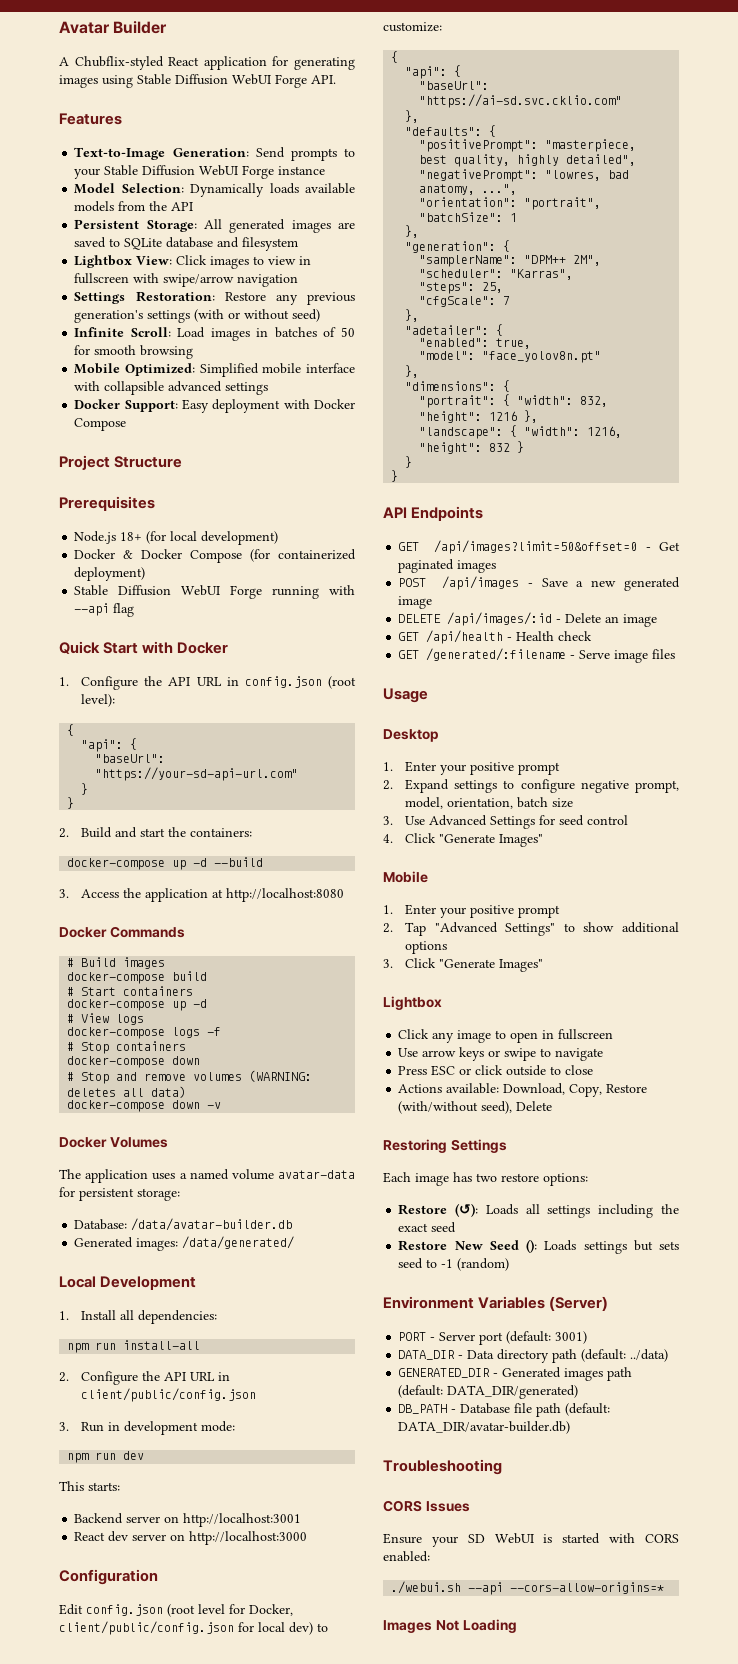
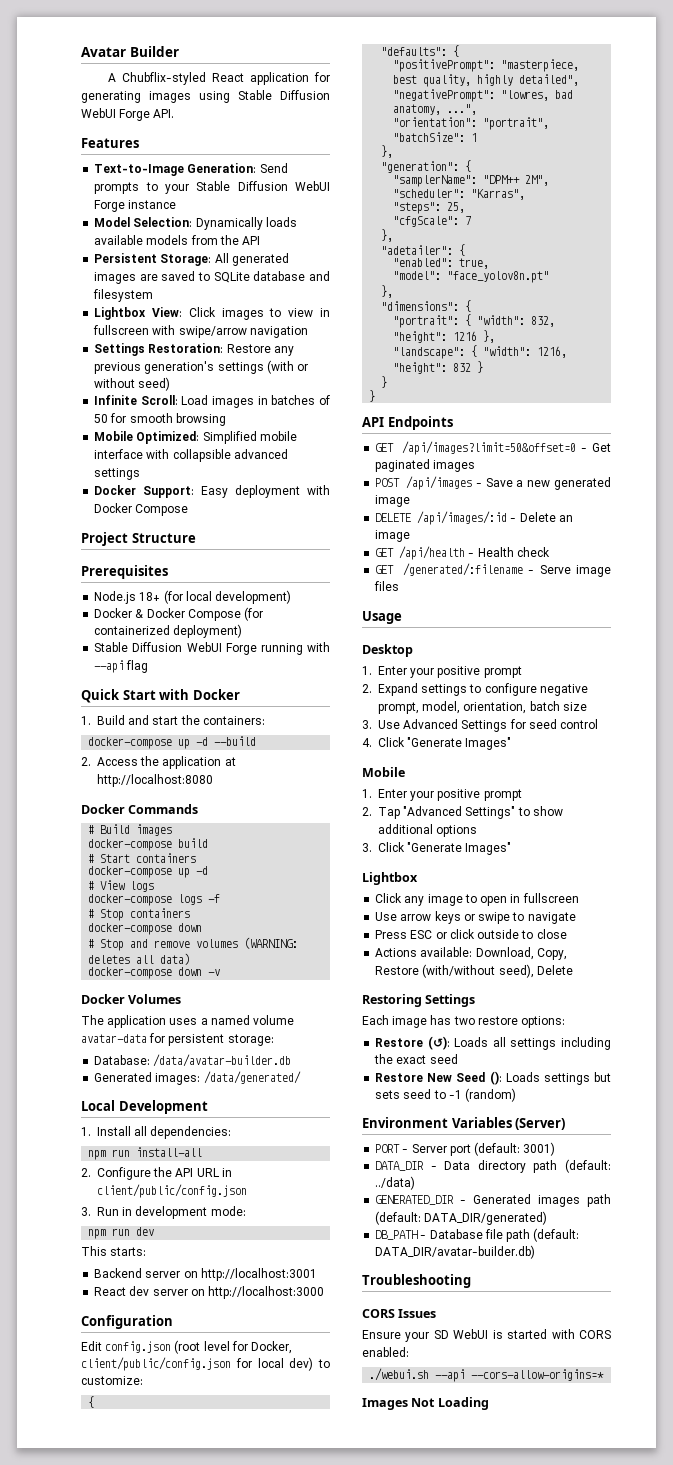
[81,676,356,690] [81,694,116,707] [67,724,75,736] [81,738,138,752] [95,754,166,763] [95,767,299,781] [81,783,89,795] [67,797,75,809] [59,828,69,838] Configure the API URL in config.json (root level): // { // "api": { // "baseUrl": "https://your-sd-api-url.com" // } // } // 2. -> (91, 720) none
[59,889,69,898] 3. -> [81,757,91,766] 2.
[405,65,462,79] [419,81,490,90] [419,94,623,108] [405,110,420,123] // "api": { // "baseUrl": "https://ai-sd.svc.cklio.com" // }, -> (95, 1402) none

